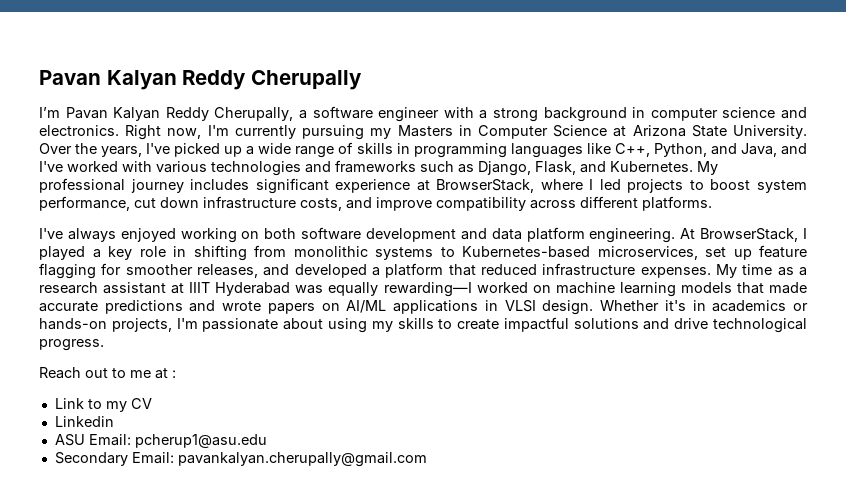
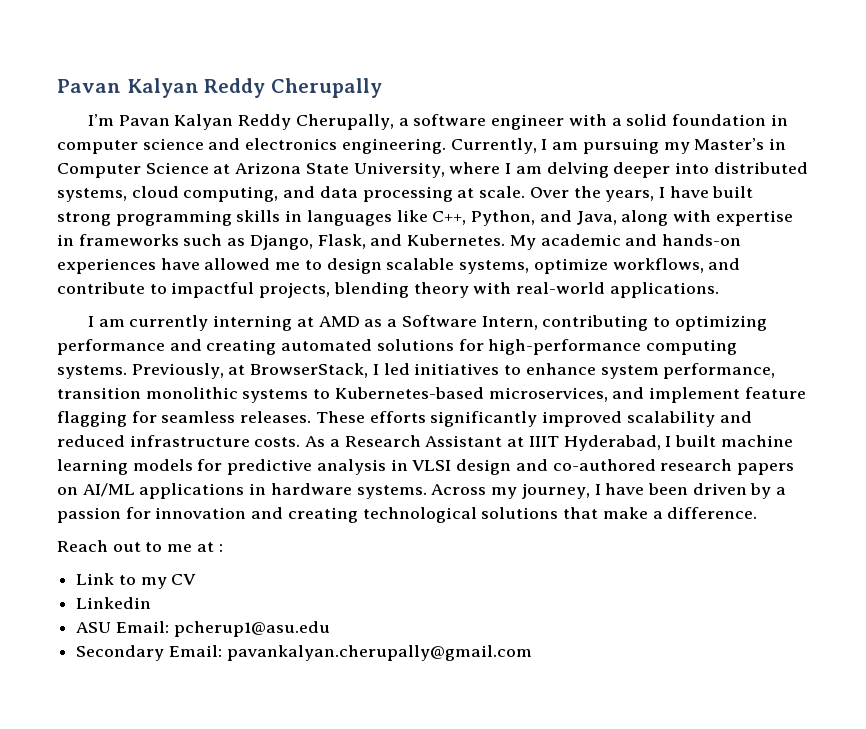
[493,107,627,122] strong background -> [626,114,766,126] solid foundation
[39,125,296,140] electronics. Right now, I'm currently -> [245,138,579,154] electronics engineering. Currently, I am
[397,125,453,137] Masters -> [694,138,765,150] Master’s
[732,125,807,139] [39,142,354,158] University. Over the years, I've picked up a wide range of -> [353,162,808,178] [57,186,754,202] [57,210,232,226] University, where I am delving deeper into distributed systems, cloud computing, and data processing at scale. Over the years, I have built strong programming
[413,143,507,158] programming -> (303, 216) none
[781,143,807,155] [39,161,331,176] and I've worked with various technologies and -> [621,210,793,226] [57,234,74,246] along with expertise in
[39,178,411,194] professional journey includes significant experience -> [540,234,741,246] [57,258,741,274] [57,282,719,298] [87,315,767,331] [57,339,738,355] [57,363,224,379] academic and hands-on experiences have allowed me to design scalable systems, optimize workflows, and contribute to impactful projects, blending theory with real-world applications. // I am currently interning at AMD as a Software Intern, contributing to optimizing performance and creating automated solutions for high-performance computing systems. Previously,
[540,179,583,190] where -> (369, 370) none
[627,179,808,193] [39,196,712,211] [39,227,807,243] [39,245,286,261] projects to boost system performance, cut down infrastructure costs, and improve compatibility across different platforms. // I've always enjoyed working on both software development and data platform engineering. At BrowserStack, I played a key role in shifting from -> [414,363,776,379] [57,387,141,399] initiatives to enhance system performance, transition
[705,247,752,260] set up -> [612,387,741,403] and implement
[125,263,808,278] [39,282,807,297] [39,300,262,314] smoother releases, and developed a platform that reduced infrastructure expenses. My time as a research assistant at IIIT Hyderabad was equally rewarding—I worked on machine learning models that made accurate predictions and wrote -> [161,411,752,427] [57,435,793,451] [57,459,733,475] seamless releases. These efforts significantly improved scalability and reduced infrastructure costs. As a Research Assistant at IIIT Hyderabad, I built machine learning models for predictive analysis in VLSI design and co-authored research
[504,300,809,315] [39,317,808,333] [39,339,104,351] VLSI design. Whether it's in academics or hands-on projects, I'm passionate about using my skills to create impactful solutions and drive technological progress. -> [270,483,787,499] [57,507,758,523] hardware systems. Across my journey, I have been driven by a passion for innovation and creating technological solutions that make a difference.

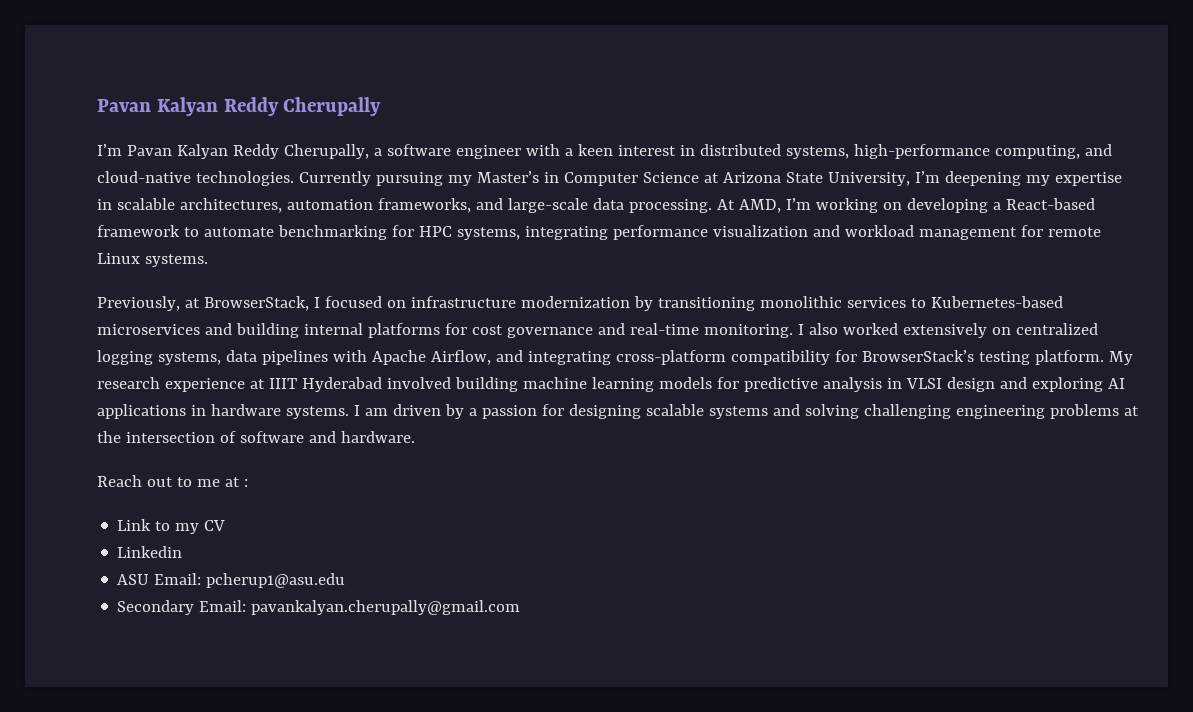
[626,114,788,126] [57,138,579,154] solid foundation in computer science and electronics engineering. Currently, I am -> [577,144,1112,159] [97,171,371,186] keen interest in distributed systems, high-performance computing, and cloud-native technologies. Currently
[449,162,808,178] [57,186,754,202] [57,210,793,226] [57,234,741,250] [57,258,741,274] [57,282,719,298] [87,315,767,331] [57,339,738,355] [57,363,776,379] [57,387,806,403] [57,411,752,427] [57,435,716,451] where I am delving deeper into distributed systems, cloud computing, and data processing at scale. Over the years, I have built strong programming skills in languages like C++, Python, and Java, along with expertise in frameworks such as Django, Flask, and Kubernetes. My academic and hands-on experiences have allowed me to design scalable systems, optimize workflows, and contribute to impactful projects, blending theory with real-world applications. // I am currently interning at AMD as a Software Intern, contributing to optimizing performance and creating automated solutions for high-performance computing systems. Previously, at BrowserStack, I led initiatives to enhance system performance, transition monolithic systems to Kubernetes-based microservices, and implement feature flagging for seamless releases. These efforts significantly improved scalability and reduced infrastructure costs. As a Research Assistant at IIIT Hyderabad, I built -> [914,171,1122,186] [97,198,1095,213] [97,225,1101,240] [97,253,208,267] [97,296,1063,311] [97,323,1098,338] [97,350,1133,365] [97,377,518,392] I’m deepening my expertise in scalable architectures, automation frameworks, and large-scale data processing. At AMD, I’m working on developing a React-based framework to automate benchmarking for HPC systems, integrating performance visualization and workload management for remote Linux systems. // Previously, at BrowserStack, I focused on infrastructure modernization by transitioning monolithic services to Kubernetes-based microservices and building internal platforms for cost governance and real-time monitoring. I also worked extensively on centralized logging systems, data pipelines with Apache Airflow, and integrating cross-platform compatibility for BrowserStack’s testing platform. My research experience at IIIT Hyderabad involved building
[552,459,794,475] [57,483,688,499] co-authored research papers on AI/ML applications in hardware systems. Across my journey, I have been -> [1031,377,1125,392] [97,404,388,419] exploring AI applications in hardware systems. I am
[155,507,758,523] innovation and creating technological solutions that make a difference. -> [568,404,1139,419] [97,431,415,443] designing scalable systems and solving challenging engineering problems at the intersection of software and hardware.

